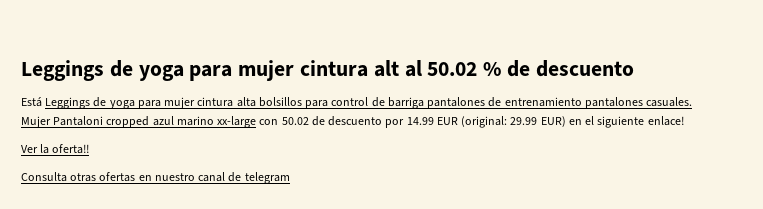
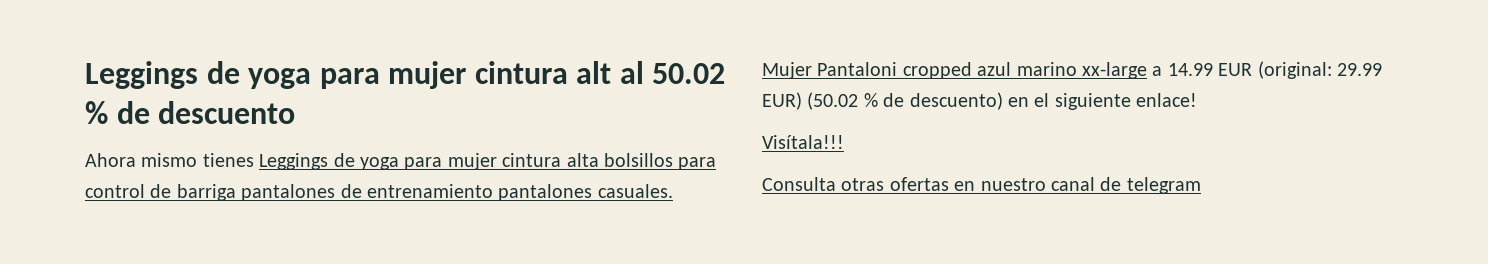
[21,97,42,107] Está -> [85,153,254,167] Ahora mismo tienes
[259,116,405,128] con 50.02 de descuento por -> [1152,66,1163,76] a
(566, 121) none -> [807,92,1003,110] (50.02 % de descuento)
[21,144,90,154] Ver la oferta!! -> [762,135,844,149] Visítala!!!

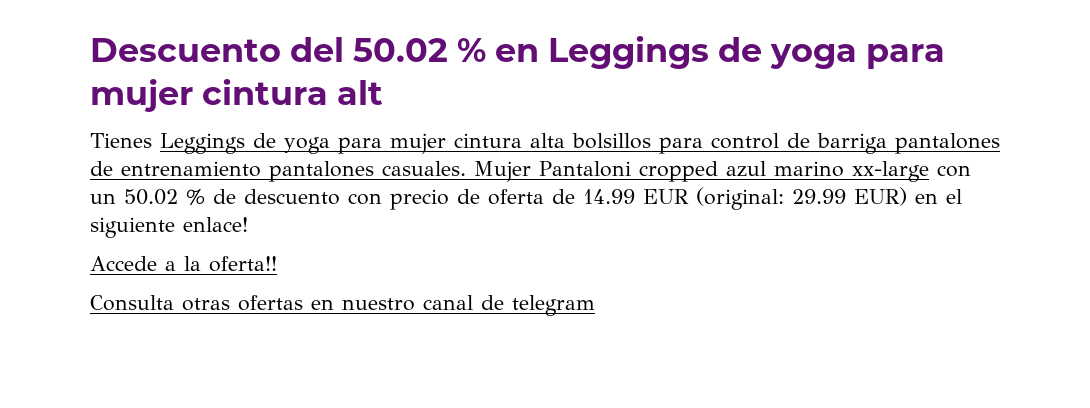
(85, 75) none -> [90,37,540,62] Descuento del 50.02 % en
[619,61,726,84] [85,101,296,124] [85,153,254,167] al 50.02 % de descuento // Ahora mismo tienes -> [90,133,152,148] // Tienes
[1152,66,1163,76] a -> [936,165,971,177] [90,189,575,210] con un 50.02 % de descuento con precio de oferta de
[807,92,1003,110] (50.02 % de descuento) -> (907, 196) none
[762,135,844,149] Visítala!!! -> [90,256,277,272] Accede a la oferta!!

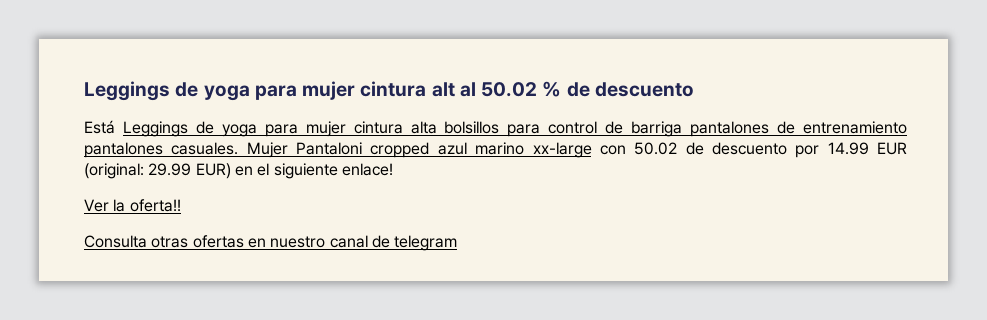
[90,37,540,62] Descuento del 50.02 % en -> (84, 91) none
[90,133,152,148] // Tienes -> [459,81,694,97] [84,120,115,134] al 50.02 % de descuento // Está
[90,189,575,210] un 50.02 % de descuento con precio de oferta de -> [634,142,820,158] 50.02 de descuento por
[90,256,176,271] Accede a -> [84,199,109,212] Ver

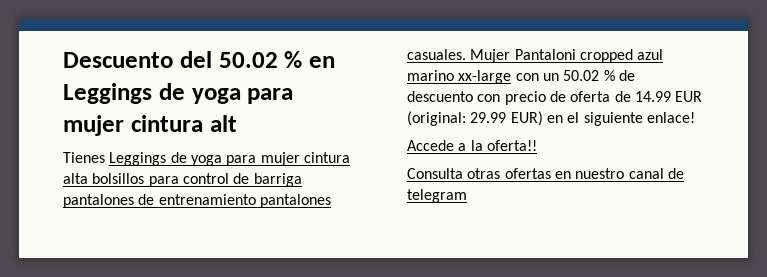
(84, 91) none -> [63,51,335,68] Descuento del 50.02 % en
[459,81,694,97] [84,120,115,134] al 50.02 % de descuento // Está -> [63,152,105,163] // Tienes
[634,142,820,158] 50.02 de descuento por -> [542,70,635,81] [407,91,631,105] un 50.02 % de descuento con precio de oferta de
[84,199,109,212] Ver -> [407,140,467,151] Accede a

